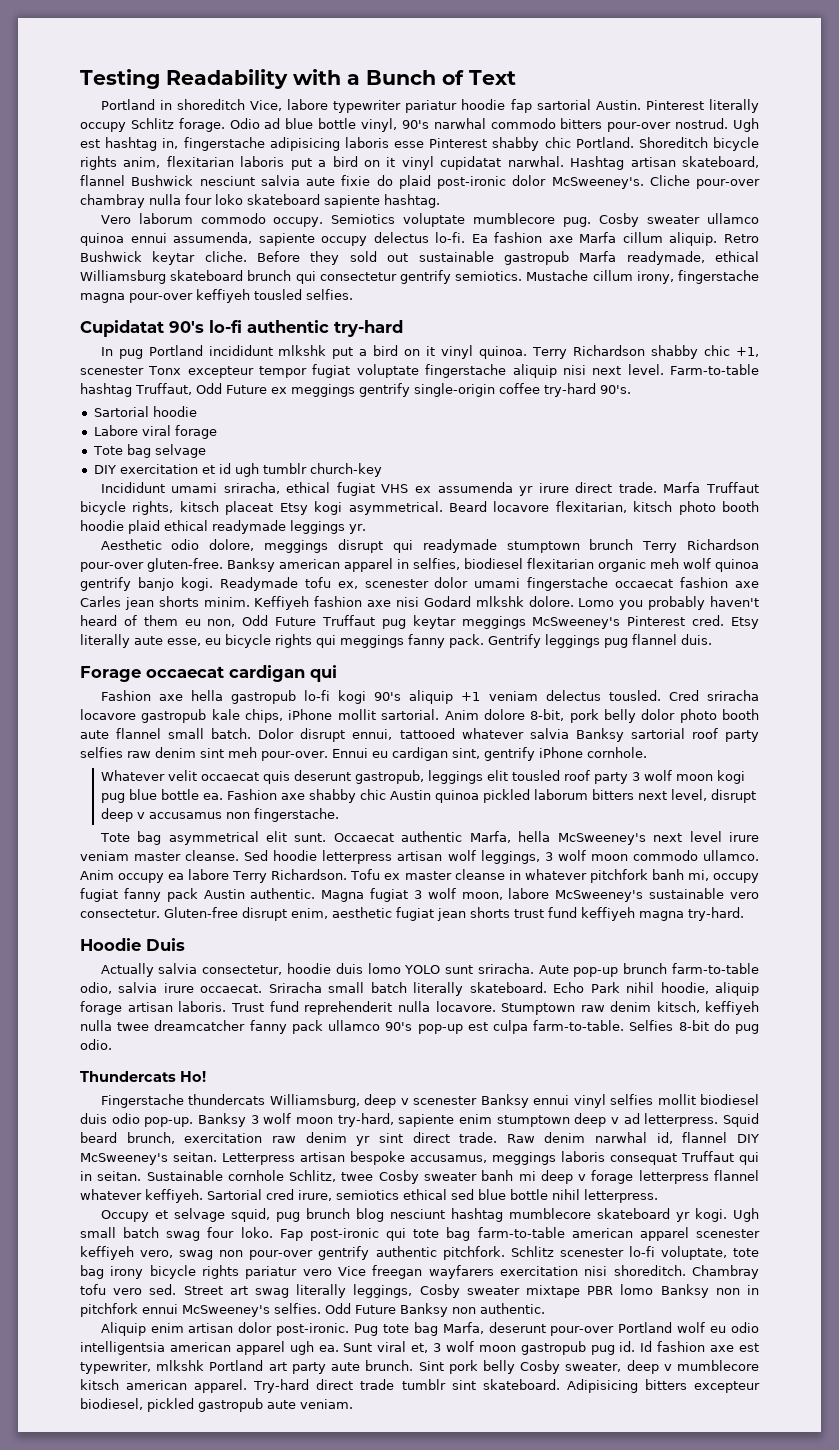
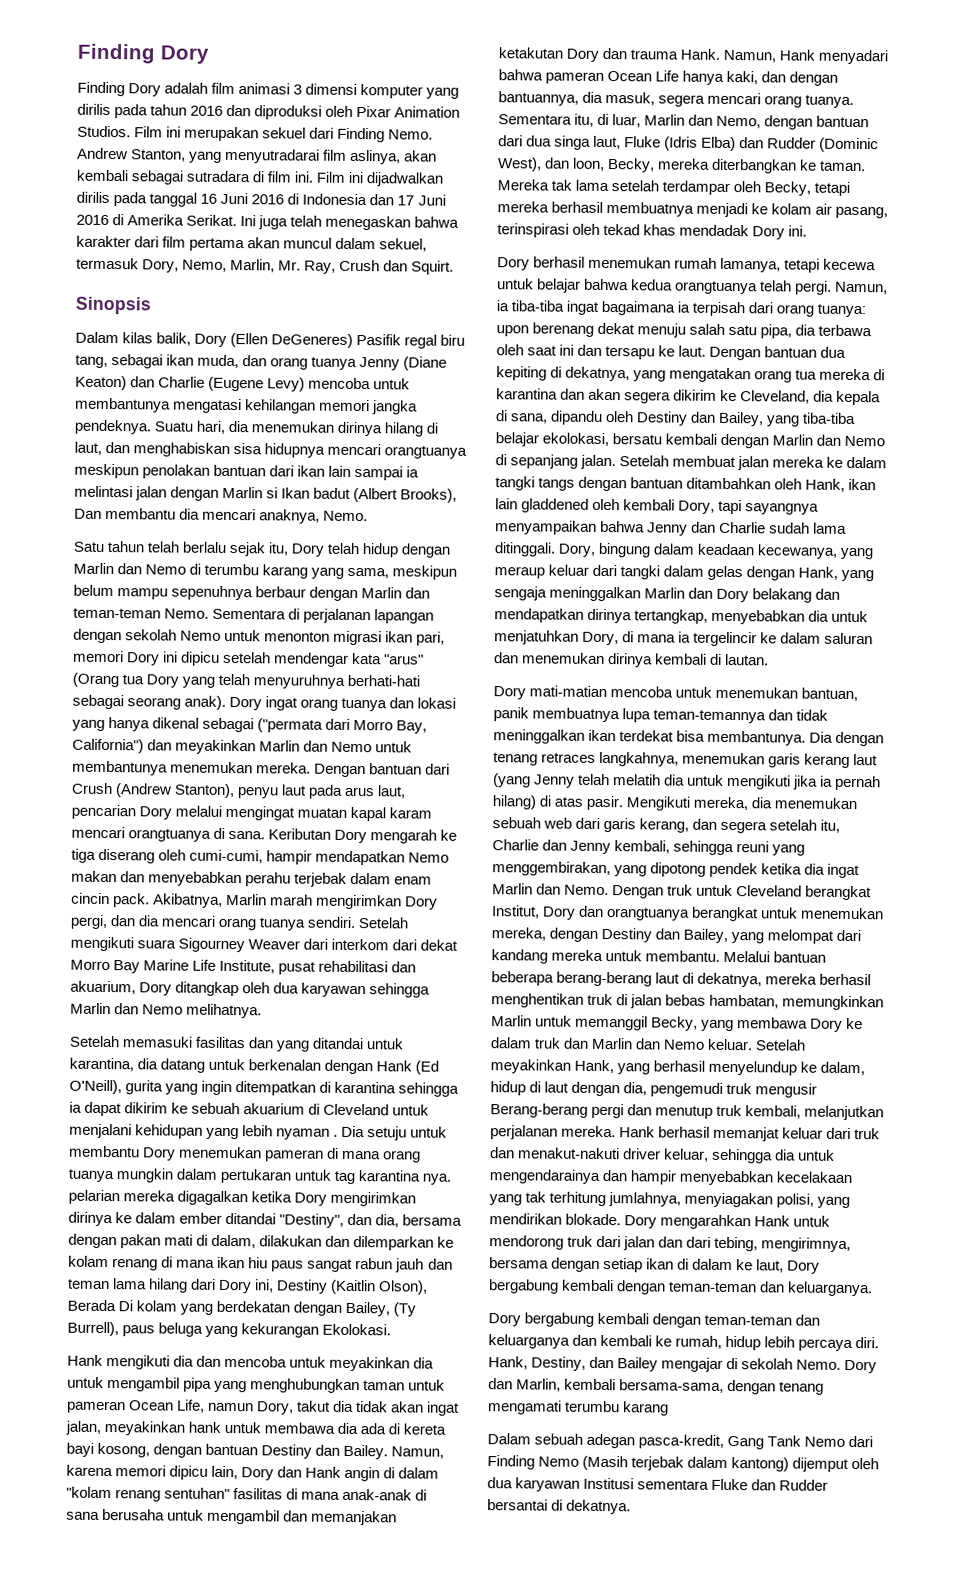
[80,69,516,89] [100,99,759,113] [80,118,759,132] [80,137,759,151] [80,156,760,170] [80,175,760,189] [80,194,440,208] [100,213,759,227] [80,232,760,246] [80,251,760,265] [80,270,759,284] [80,289,353,303] [80,320,403,337] [100,345,759,359] [80,364,760,378] [80,383,631,397] [93,406,197,417] [93,425,217,439] [92,444,206,458] [93,463,382,477] [100,482,760,496] [80,501,759,515] [80,520,366,534] [100,539,759,553] [80,558,759,572] [80,577,759,591] [80,596,759,610] [80,615,760,629] [80,634,712,648] [80,665,337,682] [100,690,759,704] [80,709,759,723] [80,728,760,742] [80,747,647,761] [100,770,745,784] [100,789,756,803] [100,808,339,822] [99,831,759,845] [80,850,760,864] [80,869,760,883] [80,888,759,902] [80,907,744,921] [80,938,185,951] [100,963,759,977] [80,982,759,996] [80,1001,760,1015] [80,1020,759,1034] [80,1039,112,1050] [80,1071,206,1082] [100,1094,760,1108] [80,1113,759,1127] [80,1132,759,1146] [80,1151,759,1165] [80,1170,759,1184] [80,1189,658,1203] [100,1208,759,1222] [80,1227,761,1241] [80,1246,760,1260] [80,1265,759,1279] [80,1284,760,1298] [80,1303,545,1317] [100,1322,760,1336] [80,1341,759,1355] [80,1360,759,1374] [80,1379,760,1393] [80,1398,353,1412] Testing Readability with a Bunch of Text // Portland in shoreditch Vice, labore typewriter pariatur hoodie fap sartorial Austin. Pinterest literally occupy Schlitz forage. Odio ad blue bottle vinyl, 90's narwhal commodo bitters pour-over nostrud. Ugh est hashtag in, fingerstache adipisicing laboris esse Pinterest shabby chic Portland. Shoreditch bicycle rights anim, flexitarian laboris put a bird on it vinyl cupidatat narwhal. Hashtag artisan skateboard, flannel Bushwick nesciunt salvia aute fixie do plaid post-ironic dolor McSweeney's. Cliche pour-over chambray nulla four loko skateboard sapiente hashtag. // Vero laborum commodo occupy. Semiotics voluptate mumblecore pug. Cosby sweater ullamco quinoa ennui assumenda, sapiente occupy delectus lo-fi. Ea fashion axe Marfa cillum aliquip. Retro Bushwick keytar cliche. Before they sold out sustainable gastropub Marfa readymade, ethical Williamsburg skateboard brunch qui consectetur gentrify semiotics. Mustache cillum irony, fingerstache magna pour-over keffiyeh tousled selfies. // Cupidatat 90's lo-fi authentic try-hard // In pug Portland incididunt mlkshk put a bird on it vinyl quinoa. Terry Richardson shabby chic +1, scenester Tonx excepteur tempor fugiat voluptate fingerstache aliquip nisi next level. Farm-to-table hashtag Truffaut, Odd Future ex meggings gentrify single-origin coffee try-hard 90's. // Sartorial hoodie // Labore viral forage // Tote bag selvage // DIY exercitation et id ugh tumblr church-key // Incididunt umami sriracha, ethical fugiat VHS ex assumenda yr irure direct trade. Marfa Truffaut bicycle rights, kitsch placeat Etsy kogi asymmetrical. Beard locavore flexitarian, kitsch photo booth hoodie plaid ethical readymade leggings yr. // Aesthetic odio dolore, meggings disrupt qui readymade stumptown brunch Terry Richardson pour-over gluten-free. Banksy american apparel in selfies, biodiesel flexitarian organic meh wolf quinoa gentrify banjo kogi. Readymade tofu ex, scenester dolor umami fingerstache occaecat fashion axe Carles jean shorts minim. Keffiyeh fashion axe nisi Godard mlkshk dolore. Lomo you probably haven't heard of them eu non, Odd Future Truffaut pug keytar meggings McSweeney's Pinterest cred. Etsy literally aute esse, eu bicycle rights qui meggings fanny pack. Gentrify leggings pug flannel duis. // Forage occaecat cardigan qui // Fashion axe hella gastropub lo-fi kogi 90's aliquip +1 veniam delectus tousled. Cred sriracha locavore gastropub kale chips, iPhone mollit sartorial. Anim dolore 8-bit, pork belly dolor photo booth aute flannel small batch. Dolor disrupt ennui, tattooed whatever salvia Banksy sartorial roof party selfies raw denim sint meh pour-over. Ennui eu cardigan sint, gentrify iPhone cornhole. // Whatever velit occaecat quis deserunt gastropub, leggings elit tousled roof party 3 wolf moon kogi pug blue bottle ea. Fashion axe shabby chic Austin quinoa pickled laborum bitters next level, disrupt deep v accusamus non fingerstache. // Tote bag asymmetrical elit sunt. Occaecat authentic Marfa, hella McSweeney's next level irure veniam master cleanse. Sed hoodie letterpress artisan wolf leggings, 3 wolf moon commodo ullamco. Anim occupy ea labore Terry Richardson. Tofu ex master cleanse in whatever pitchfork banh mi, occupy fugiat fanny pack Austin authentic. Magna fugiat 3 wolf moon, labore McSweeney's sustainable vero consectetur. Gluten-free disrupt enim, aesthetic fugiat jean shorts trust fund keffiyeh magna try-hard. // Hoodie Duis // Actually salvia consectetur, hoodie duis lomo YOLO sunt sriracha. Aute pop-up brunch farm-to-table odio, salvia irure occaecat. Sriracha small batch literally skateboard. Echo Park nihil hoodie, aliquip forage artisan laboris. Trust fund reprehenderit nulla locavore. Stumptown raw denim kitsch, keffiyeh nulla twee dreamcatcher fanny pack ullamco 90's pop-up est culpa farm-to-table. Selfies 8-bit do pug odio. // Thundercats Ho! // Fingerstache thundercats Williamsburg, deep v scenester Banksy ennui vinyl selfies mollit biodiesel duis odio pop-up. Banksy 3 wolf moon try-hard, sapiente enim stumptown deep v ad letterpress. Squid beard brunch, exercitation raw denim yr sint direct trade. Raw denim narwhal id, flannel DIY McSweeney's seitan. Letterpress artisan bespoke accusamus, meggings laboris consequat Truffaut qui in seitan. Sustainable cornhole Schlitz, twee Cosby sweater banh mi deep v forage letterpress flannel whatever keffiyeh. Sartorial cred irure, semiotics ethical sed blue bottle nihil letterpress. // Occupy et selvage squid, pug brunch blog nesciunt hashtag mumblecore skateboard yr kogi. Ugh small batch swag four loko. Fap post-ironic qui tote bag farm-to-table american apparel scenester keffiyeh vero, swag non pour-over gentrify authentic pitchfork. Schlitz scenester lo-fi voluptate, tote bag irony bicycle rights pariatur vero Vice freegan wayfarers exercitation nisi shoreditch. Chambray tofu vero sed. Street art swag literally leggings, Cosby sweater mixtape PBR lomo Banksy non in pitchfork ennui McSweeney's selfies. Odd Future Banksy non authentic. // Aliquip enim artisan dolor post-ironic. Pug tote bag Marfa, deserunt pour-over Portland wolf eu odio intelligentsia american apparel ugh ea. Sunt viral et, 3 wolf moon gastropub pug id. Id fashion axe est typewriter, mlkshk Portland art party aute brunch. Sint pork belly Cosby sweater, deep v mumblecore kitsch american apparel. Try-hard direct trade tumblr sint skateboard. Adipisicing bitters excepteur biodiesel, pickled gastropub aute veniam. -> [77,43,209,64] [77,81,460,99] [77,103,461,120] [77,125,434,143] [77,147,438,165] [76,169,444,187] [76,191,446,207] [76,214,460,231] [76,235,428,252] [76,257,455,275] [75,296,151,315] [75,331,466,349] [75,354,448,371] [75,375,411,392] [75,397,419,415] [74,419,439,437] [74,441,468,459] [74,463,420,481] [74,485,458,503] [74,507,369,524] [73,541,451,558] [73,562,458,580] [73,584,431,602] [73,607,435,624] [73,628,446,646] [73,650,425,667] [72,672,421,689] [72,694,457,712] [72,717,428,734] [72,738,413,755] [72,760,451,778] [71,782,407,799] [71,804,433,822] [71,826,458,844] [71,848,450,866] [71,870,433,887] [71,892,439,910] [70,914,409,931] [70,936,459,953] [70,959,417,975] [70,980,431,998] [70,1002,263,1019] [69,1035,405,1052] [69,1057,440,1075] [69,1079,460,1097] [69,1101,430,1117] [69,1123,448,1141] [69,1145,422,1163] [68,1168,452,1185] [68,1189,417,1207] [68,1211,463,1228] [68,1233,455,1251] [68,1255,453,1273] [67,1278,429,1295] [67,1299,417,1317] [67,1321,392,1338] [67,1354,435,1372] [67,1376,446,1394] [66,1399,461,1416] [65,1420,447,1436] [66,1442,445,1460] [66,1464,440,1482] [66,1486,428,1502] [66,1508,398,1526] [498,47,889,65] [498,69,839,86] [498,91,855,108] [498,113,870,130] [498,135,880,153] [497,157,867,174] [497,179,851,196] [497,201,889,219] [497,223,808,240] [497,256,877,273] [497,278,889,295] [496,300,867,318] [496,322,873,339] [496,344,847,361] [496,366,886,383] [496,388,882,406] [495,410,857,427] [495,432,886,449] [495,454,888,471] [495,476,877,492] [495,498,820,515] [495,520,848,536] [494,542,874,560] [494,564,875,582] [494,586,841,603] [494,608,869,625] [494,630,874,647] [494,652,770,668] [493,685,859,702] [493,707,829,724] [493,729,885,747] [493,751,879,768] [493,773,882,791] [492,795,858,811] [492,817,841,834] [492,839,806,856] [492,861,861,879] [492,883,873,901] [491,905,885,922] [491,927,862,944] [491,949,827,964] [491,971,872,988] [491,993,885,1011] [491,1015,864,1032] [490,1037,807,1051] [490,1059,866,1076] [490,1081,818,1098] [490,1103,885,1121] [490,1125,881,1142] [490,1147,836,1164] [489,1169,853,1186] [489,1191,851,1208] [489,1213,831,1230] [489,1235,852,1252] [489,1257,821,1274] [488,1279,874,1297] [488,1312,821,1328] [488,1334,880,1352] [488,1356,878,1374] [488,1378,825,1395] [487,1400,670,1416] [487,1433,874,1450] [487,1455,880,1472] [487,1477,829,1492] [487,1499,632,1515] Finding Dory // Finding Dory adalah film animasi 3 dimensi komputer yang dirilis pada tahun 2016 dan diproduksi oleh Pixar Animation Studios. Film ini merupakan sekuel dari Finding Nemo. Andrew Stanton, yang menyutradarai film aslinya, akan kembali sebagai sutradara di film ini. Film ini dijadwalkan dirilis pada tanggal 16 Juni 2016 di Indonesia dan 17 Juni 2016 di Amerika Serikat. Ini juga telah menegaskan bahwa karakter dari film pertama akan muncul dalam sekuel, termasuk Dory, Nemo, Marlin, Mr. Ray, Crush dan Squirt. // Sinopsis // Dalam kilas balik, Dory (Ellen DeGeneres) Pasifik regal biru tang, sebagai ikan muda, dan orang tuanya Jenny (Diane Keaton) dan Charlie (Eugene Levy) mencoba untuk membantunya mengatasi kehilangan memori jangka pendeknya. Suatu hari, dia menemukan dirinya hilang di laut, dan menghabiskan sisa hidupnya mencari orangtuanya meskipun penolakan bantuan dari ikan lain sampai ia melintasi jalan dengan Marlin si Ikan badut (Albert Brooks), Dan membantu dia mencari anaknya, Nemo. // Satu tahun telah berlalu sejak itu, Dory telah hidup dengan Marlin dan Nemo di terumbu karang yang sama, meskipun belum mampu sepenuhnya berbaur dengan Marlin dan teman-teman Nemo. Sementara di perjalanan lapangan dengan sekolah Nemo untuk menonton migrasi ikan pari, memori Dory ini dipicu setelah mendengar kata "arus" (Orang tua Dory yang telah menyuruhnya berhati-hati sebagai seorang anak). Dory ingat orang tuanya dan lokasi yang hanya dikenal sebagai ("permata dari Morro Bay, California") dan meyakinkan Marlin dan Nemo untuk membantunya menemukan mereka. Dengan bantuan dari Crush (Andrew Stanton), penyu laut pada arus laut, pencarian Dory melalui mengingat muatan kapal karam mencari orangtuanya di sana. Keributan Dory mengarah ke tiga diserang oleh cumi-cumi, hampir mendapatkan Nemo makan dan menyebabkan perahu terjebak dalam enam cincin pack. Akibatnya, Marlin marah mengirimkan Dory pergi, dan dia mencari orang tuanya sendiri. Setelah mengikuti suara Sigourney Weaver dari interkom dari dekat Morro Bay Marine Life Institute, pusat rehabilitasi dan akuarium, Dory ditangkap oleh dua karyawan sehingga Marlin dan Nemo melihatnya. // Setelah memasuki fasilitas dan yang ditandai untuk karantina, dia datang untuk berkenalan dengan Hank (Ed O'Neill), gurita yang ingin ditempatkan di karantina sehingga ia dapat dikirim ke sebuah akuarium di Cleveland untuk menjalani kehidupan yang lebih nyaman . Dia setuju untuk membantu Dory menemukan pameran di mana orang tuanya mungkin dalam pertukaran untuk tag karantina nya. pelarian mereka digagalkan ketika Dory mengirimkan dirinya ke dalam ember ditandai "Destiny", dan dia, bersama dengan pakan mati di dalam, dilakukan dan dilemparkan ke kolam renang di mana ikan hiu paus sangat rabun jauh dan teman lama hilang dari Dory ini, Destiny (Kaitlin Olson), Berada Di kolam yang berdekatan dengan Bailey, (Ty Burrell), paus beluga yang kekurangan Ekolokasi. // Hank mengikuti dia dan mencoba untuk meyakinkan dia untuk mengambil pipa yang menghubungkan taman untuk pameran Ocean Life, namun Dory, takut dia tidak akan ingat jalan, meyakinkan hank untuk membawa dia ada di kereta bayi kosong, dengan bantuan Destiny dan Bailey. Namun, karena memori dipicu lain, Dory dan Hank angin di dalam "kolam renang sentuhan" fasilitas di mana anak-anak di sana berusaha untuk mengambil dan memanjakan ketakutan Dory dan trauma Hank. Namun, Hank menyadari bahwa pameran Ocean Life hanya kaki, dan dengan bantuannya, dia masuk, segera mencari orang tuanya. Sementara itu, di luar, Marlin dan Nemo, dengan bantuan dari dua singa laut, Fluke (Idris Elba) dan Rudder (Dominic West), dan loon, Becky, mereka diterbangkan ke taman. Mereka tak lama setelah terdampar oleh Becky, tetapi mereka berhasil membuatnya menjadi ke kolam air pasang, terinspirasi oleh tekad khas mendadak Dory ini. // Dory berhasil menemukan rumah lamanya, tetapi kecewa untuk belajar bahwa kedua orangtuanya telah pergi. Namun, ia tiba-tiba ingat bagaimana ia terpisah dari orang tuanya: upon berenang dekat menuju salah satu pipa, dia terbawa oleh saat ini dan tersapu ke laut. Dengan bantuan dua kepiting di dekatnya, yang mengatakan orang tua mereka di karantina dan akan segera dikirim ke Cleveland, dia kepala di sana, dipandu oleh Destiny dan Bailey, yang tiba-tiba belajar ekolokasi, bersatu kembali dengan Marlin dan Nemo di sepanjang jalan. Setelah membuat jalan mereka ke dalam tangki tangs dengan bantuan ditambahkan oleh Hank, ikan lain gladdened oleh kembali Dory, tapi sayangnya menyampaikan bahwa Jenny dan Charlie sudah lama ditinggali. Dory, bingung dalam keadaan kecewanya, yang meraup keluar dari tangki dalam gelas dengan Hank, yang sengaja meninggalkan Marlin dan Dory belakang dan mendapatkan dirinya tertangkap, menyebabkan dia untuk menjatuhkan Dory, di mana ia tergelincir ke dalam saluran dan menemukan dirinya kembali di lautan. // Dory mati-matian mencoba untuk menemukan bantuan, panik membuatnya lupa teman-temannya dan tidak meninggalkan ikan terdekat bisa membantunya. Dia dengan tenang retraces langkahnya, menemukan garis kerang laut (yang Jenny telah melatih dia untuk mengikuti jika ia pernah hilang) di atas pasir. Mengikuti mereka, dia menemukan sebuah web dari garis kerang, dan segera setelah itu, Charlie dan Jenny kembali, sehingga reuni yang menggembirakan, yang dipotong pendek ketika dia ingat Marlin dan Nemo. Dengan truk untuk Cleveland berangkat Institut, Dory dan orangtuanya berangkat untuk menemukan mereka, dengan Destiny dan Bailey, yang melompat dari kandang mereka untuk membantu. Melalui bantuan beberapa berang-berang laut di dekatnya, mereka berhasil menghentikan truk di jalan bebas hambatan, memungkinkan Marlin untuk memanggil Becky, yang membawa Dory ke dalam truk dan Marlin dan Nemo keluar. Setelah meyakinkan Hank, yang berhasil menyelundup ke dalam, hidup di laut dengan dia, pengemudi truk mengusir Berang-berang pergi dan menutup truk kembali, melanjutkan perjalanan mereka. Hank berhasil memanjat keluar dari truk dan menakut-nakuti driver keluar, sehingga dia untuk mengendarainya dan hampir menyebabkan kecelakaan yang tak terhitung jumlahnya, menyiagakan polisi, yang mendirikan blokade. Dory mengarahkan Hank untuk mendorong truk dari jalan dan dari tebing, mengirimnya, bersama dengan setiap ikan di dalam ke laut, Dory bergabung kembali dengan teman-teman dan keluarganya. // Dory bergabung kembali dengan teman-teman dan keluarganya dan kembali ke rumah, hidup lebih percaya diri. Hank, Destiny, dan Bailey mengajar di sekolah Nemo. Dory dan Marlin, kembali bersama-sama, dengan tenang mengamati terumbu karang // Dalam sebuah adegan pasca-kredit, Gang Tank Nemo dari Finding Nemo (Masih terjebak dalam kantong) dijemput oleh dua karyawan Institusi sementara Fluke dan Rudder bersantai di dekatnya.

